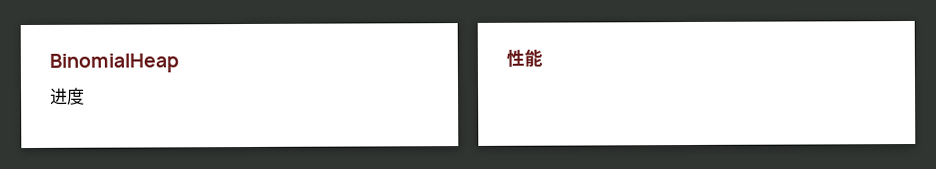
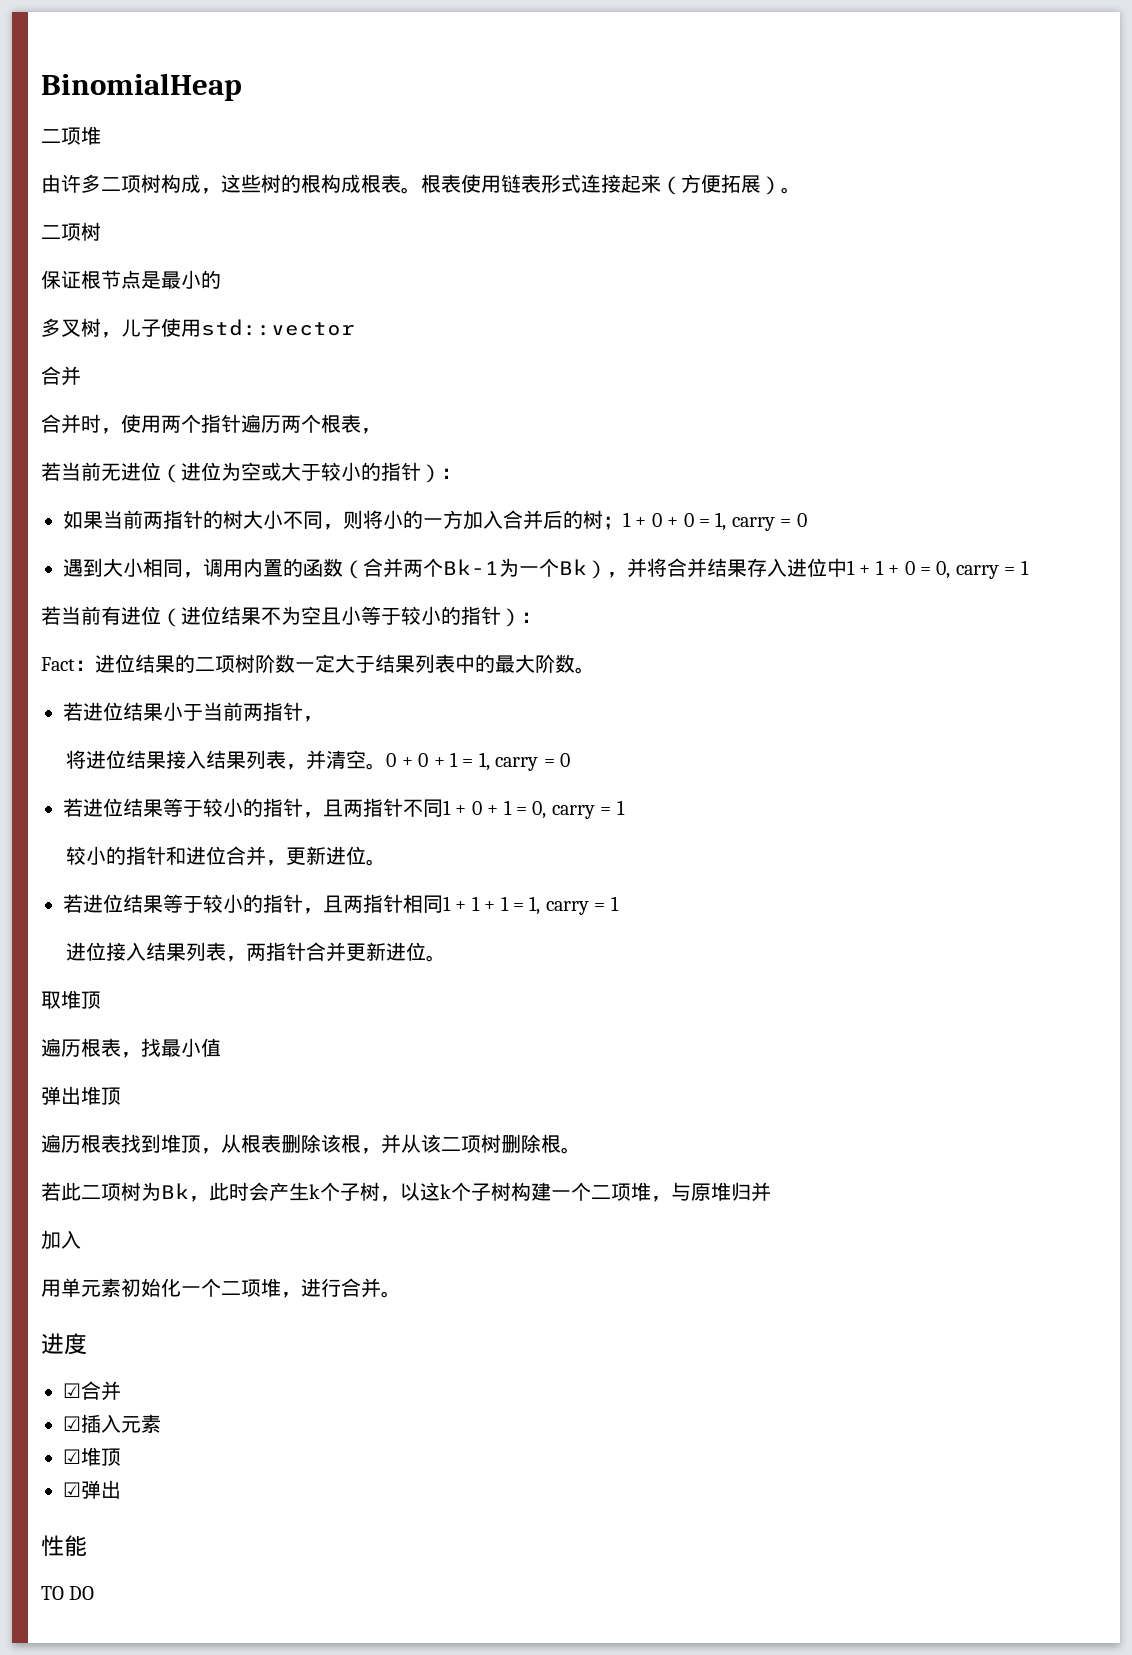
[50,87,85,105] 进度 -> [41,126,101,145] [41,174,801,195] [41,222,101,241] [41,270,221,289] [41,318,355,338] [41,366,81,386] [41,414,381,434] [41,462,461,483] [63,510,807,531] [63,558,1029,579] [41,606,541,627] [41,654,595,674] [63,702,323,722] [66,750,571,771] [63,798,625,819] [66,846,387,866] [63,894,619,915] [66,942,447,962] [41,990,101,1009] [41,1038,221,1058] [41,1086,121,1105] [41,1134,581,1154] [41,1182,771,1202] [41,1230,81,1250] [41,1278,401,1298] [41,1333,87,1355] [63,1381,121,1401] [63,1414,161,1433] [63,1447,121,1466] [63,1480,121,1499] 二项堆 // 由许多二项树构成，这些树的根构成根表。根表使用链表形式连接起来（方便拓展）。 // 二项树 // 保证根节点是最小的 // 多叉树，儿子使用std::vector // 合并 // 合并时，使用两个指针遍历两个根表， // 若当前无进位（进位为空或大于较小的指针）： // 如果当前两指针的树大小不同，则将小的一方加入合并后的树；1 + 0 + 0 = 1, carry = 0 // 遇到大小相同，调用内置的函数（合并两个Bk-1为一个Bk），并将合并结果存入进位中1 + 1 + 0 = 0, carry = 1 // 若当前有进位（进位结果不为空且小等于较小的指针）： // Fact：进位结果的二项树阶数一定大于结果列表中的最大阶数。 // 若进位结果小于当前两指针， // 将进位结果接入结果列表，并清空。0 + 0 + 1 = 1, carry = 0 // 若进位结果等于较小的指针，且两指针不同1 + 0 + 1 = 0, carry = 1 // 较小的指针和进位合并，更新进位。 // 若进位结果等于较小的指针，且两指针相同1 + 1 + 1 = 1, carry = 1 // 进位接入结果列表，两指针合并更新进位。 // 取堆顶 // 遍历根表，找最小值 // 弹出堆顶 // 遍历根表找到堆顶，从根表删除该根，并从该二项树删除根。 // 若此二项树为Bk，此时会产生k个子树，以这k个子树构建一个二项堆，与原堆归并 // 加入 // 用单元素初始化一个二项堆，进行合并。 // 进度 // ☑合并 // ☑插入元素 // ☑堆顶 // ☑弹出
(543, 57) none -> [41,1586,95,1600] // TO DO

